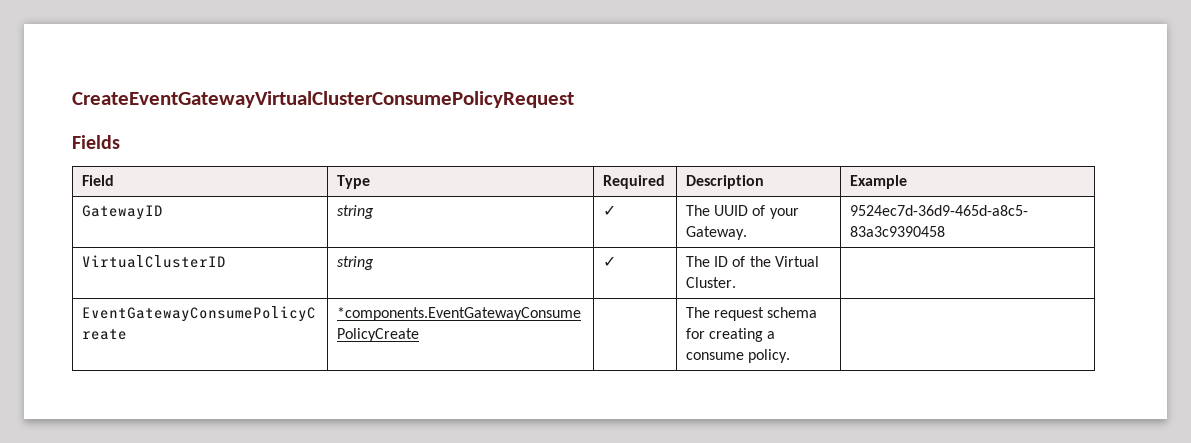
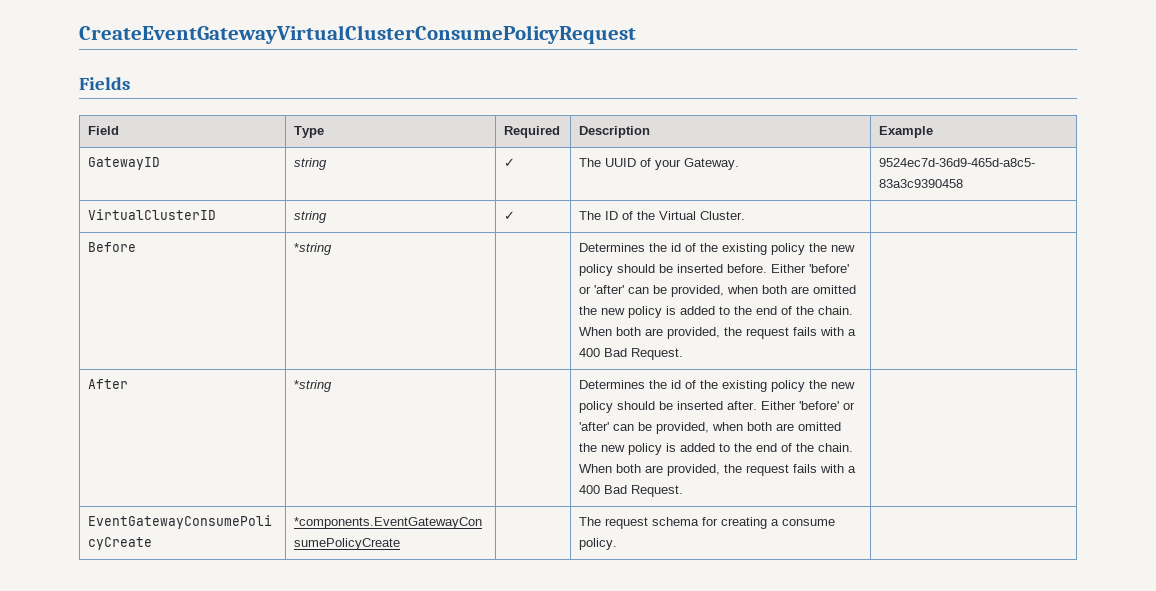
(736, 282) none -> [88,242,137,252] [294,243,333,255] [579,243,856,255] [579,264,850,276] [579,285,857,297] [579,306,854,318] [579,327,857,339] [579,348,684,360] [88,379,129,389] [294,380,333,392] [579,380,856,392] [579,401,856,413] [579,422,842,434] [579,443,854,455] [579,464,857,476] [579,485,684,497] // Before | *string | | Determines the id of the existing policy the new policy should be inserted before. Either 'before' or 'after' can be provided, when both are omitted the new policy is added to the end of the chain. When both are provided, the request fails with a 400 Bad Request. | // After | *string | | Determines the id of the existing policy the new policy should be inserted after. Either 'before' or 'after' can be provided, when both are omitted the new policy is added to the end of the chain. When both are provided, the request fails with a 400 Bad Request. |

